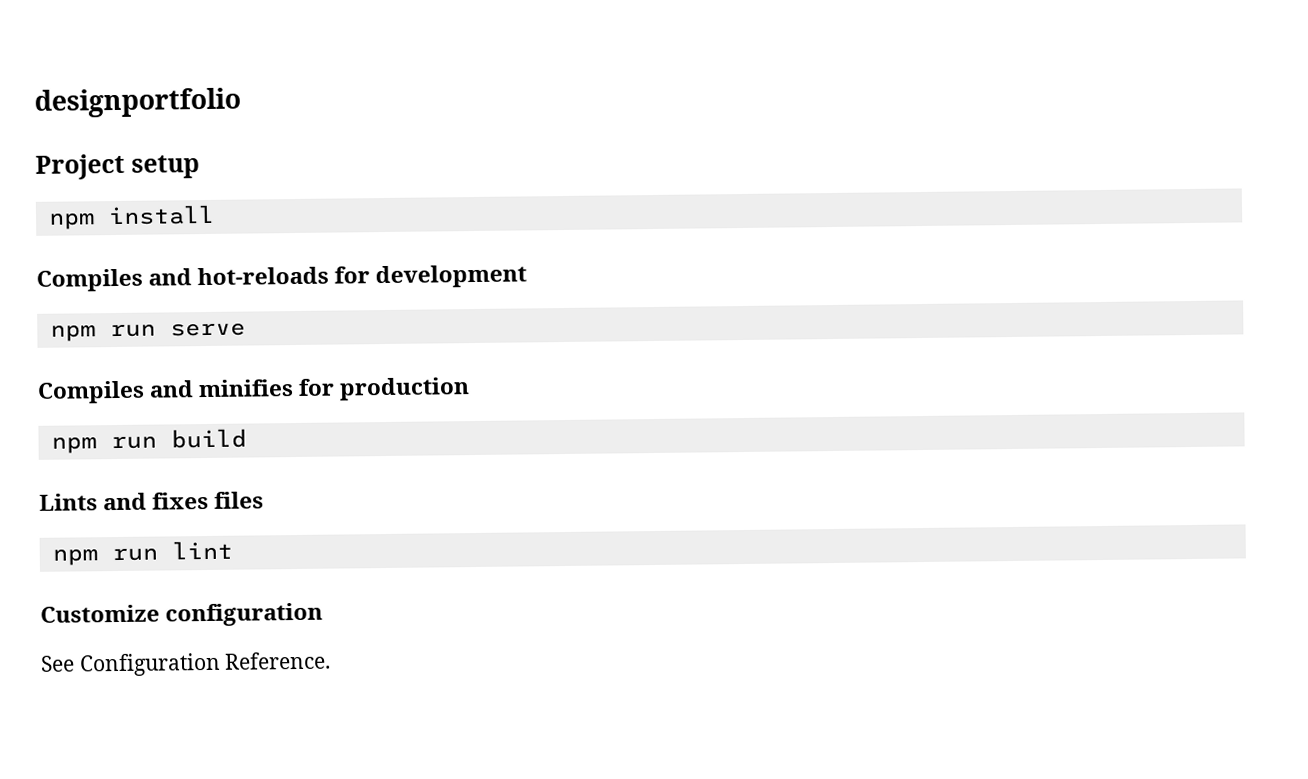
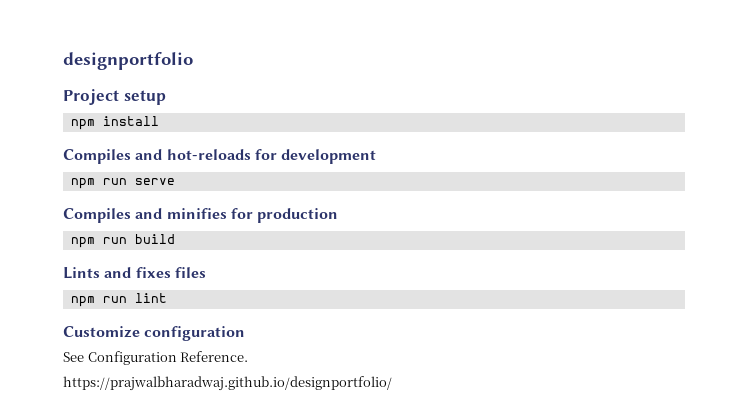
(332, 660) none -> [63,376,392,391] // https://prajwalbharadwaj.github.io/designportfolio/

